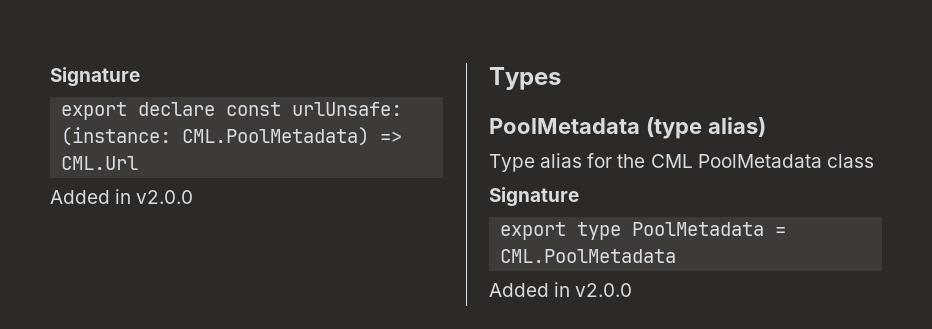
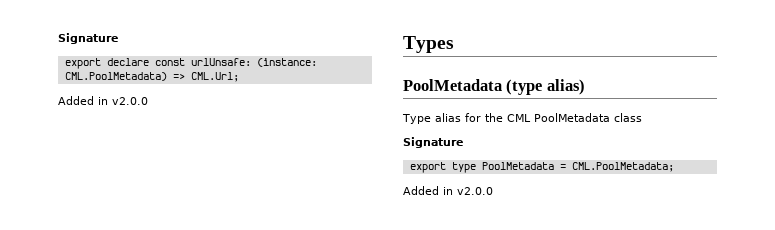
[61,156,139,170] CML.Url -> [190,72,239,82] CML.Url;
[500,249,677,263] CML.PoolMetadata -> [571,162,674,172] CML.PoolMetadata;

